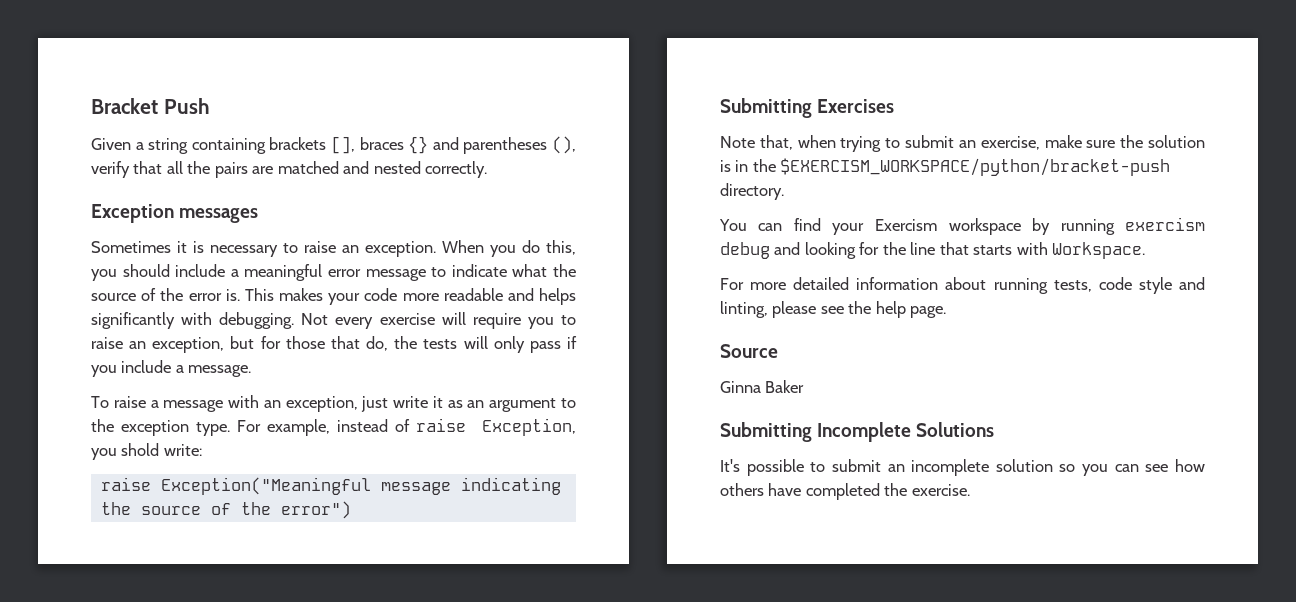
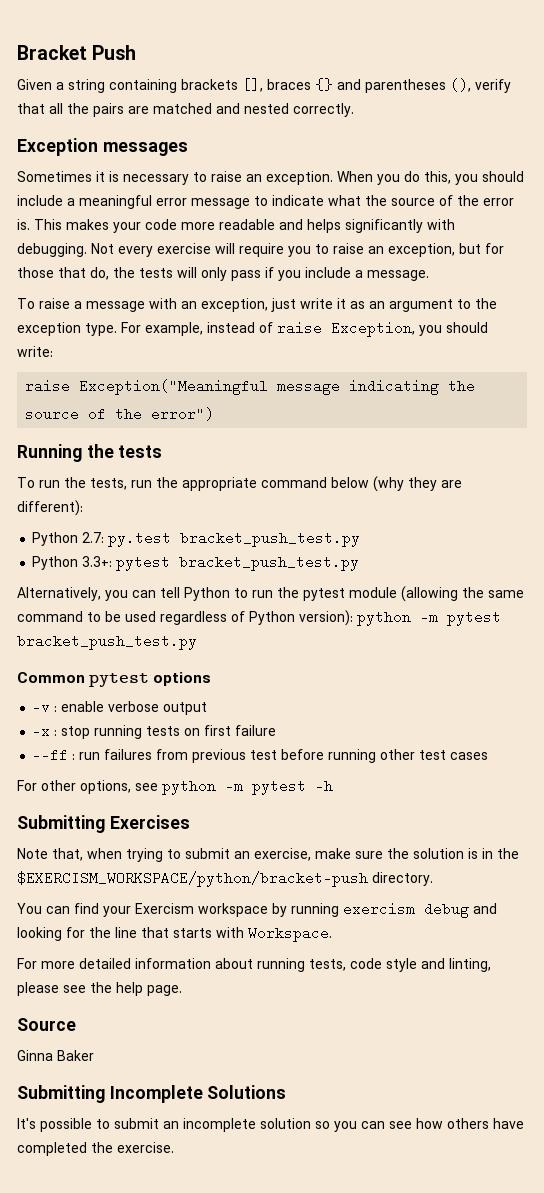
[121,443,160,456] shold -> [446,322,488,333] should
(351, 510) none -> [17,444,163,462] [17,476,462,492] [17,500,83,516] [32,531,361,547] [32,555,360,571] [17,586,524,602] [17,610,501,626] [17,634,197,650] [17,672,212,687] [32,700,208,715] [32,724,277,739] [32,748,489,763] [17,779,333,795] // Running the tests // To run the tests, run the appropriate command below (why they are different): // Python 2.7: py.test bracket_push_test.py // Python 3.3+: pytest bracket_push_test.py // Alternatively, you can tell Python to run the pytest module (allowing the same command to be used regardless of Python version): python -m pytest bracket_push_test.py // Common pytest options // -v : enable verbose output // -x : stop running tests on first failure // --ff : run failures from previous test before running other test cases // For other options, see python -m pytest -h

